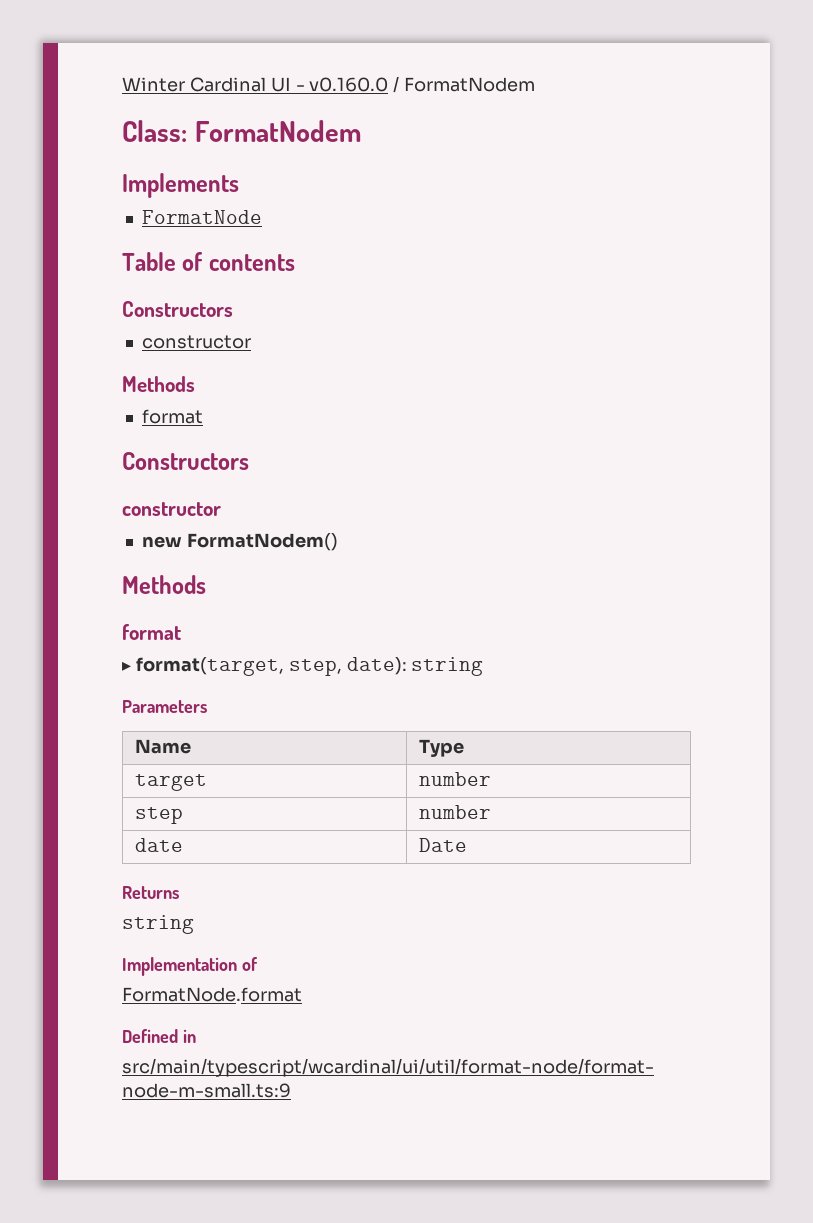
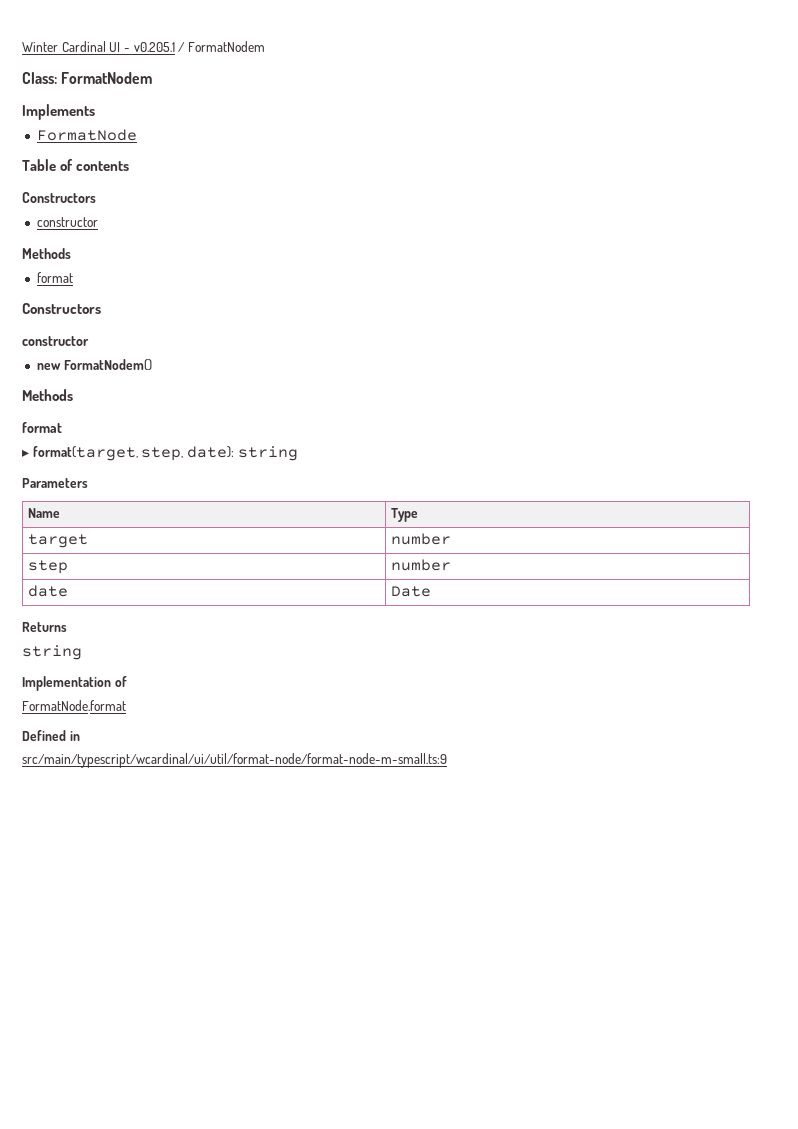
[309,77,389,92] v0.160.0 -> [133,42,175,52] v0.205.1

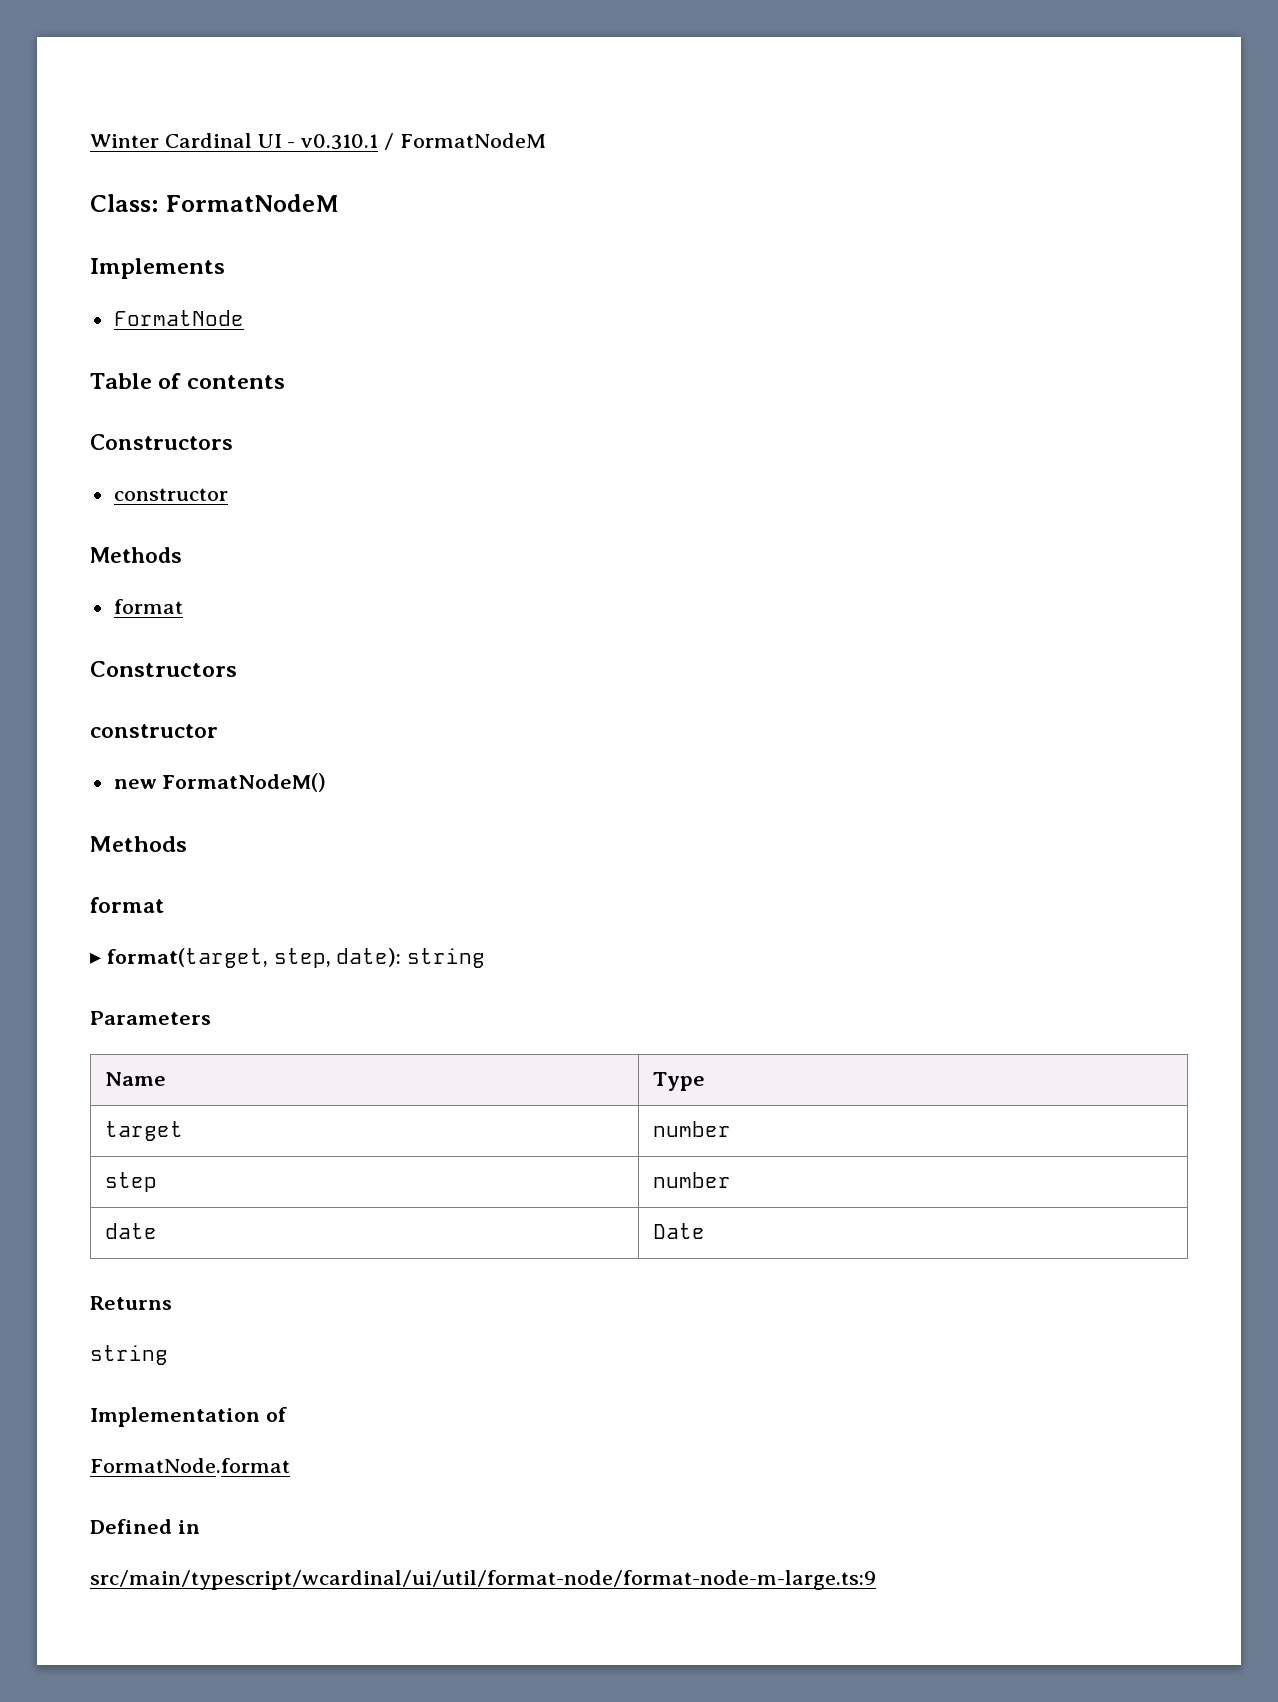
[133,41,265,52] v0.205.1 / FormatNodem -> [301,133,546,150] v0.310.1 / FormatNodeM
[61,72,153,84] FormatNodem -> [165,194,339,212] FormatNodeM
[63,359,153,371] FormatNodem() -> [162,773,327,792] FormatNodeM()
[22,753,447,768] src/main/typescript/wcardinal/ui/util/format-node/format-node-m-small.ts:9 -> [90,1570,876,1590] src/main/typescript/wcardinal/ui/util/format-node/format-node-m-large.ts:9

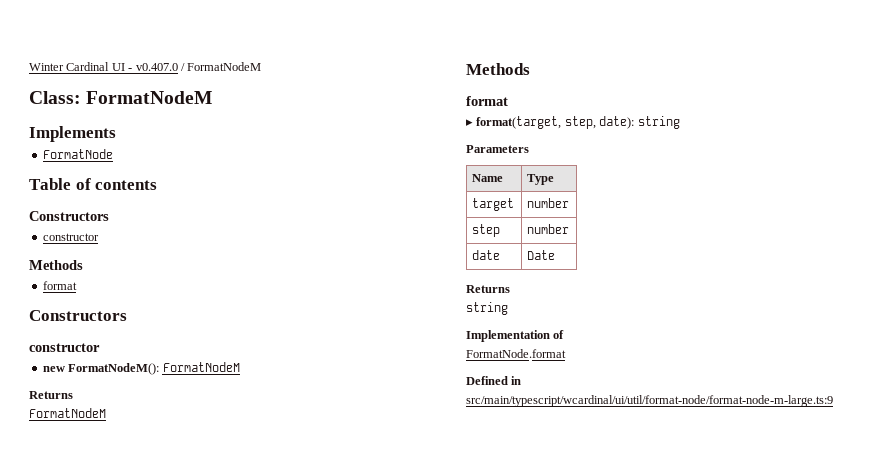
[301,134,379,150] v0.310.1 -> [135,63,178,71] v0.407.0
[162,773,327,792] FormatNodeM() -> [68,362,240,375] [29,391,73,399] [29,408,106,418] FormatNodeM(): FormatNodeM // Returns // FormatNodeM

